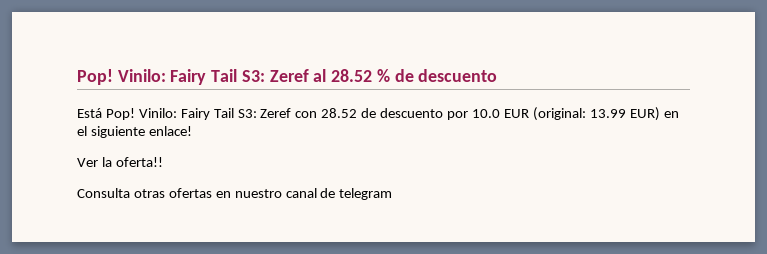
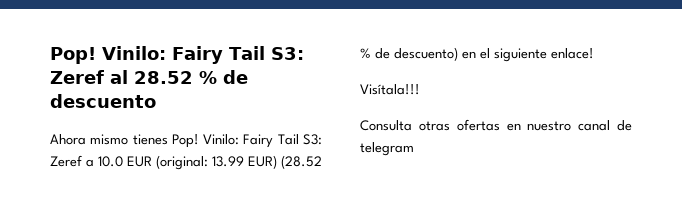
[77,108,469,120] Está Pop! Vinilo: Fairy Tail S3: Zeref con 28.52 de descuento por -> [50,134,322,148] [50,155,94,167] Ahora mismo tienes Pop! Vinilo: Fairy Tail S3: Zeref a
(660, 114) none -> [281,155,322,169] [360,47,458,61] (28.52 % de descuento)
[77,157,163,167] Ver la oferta!! -> [360,84,420,95] Visítala!!!

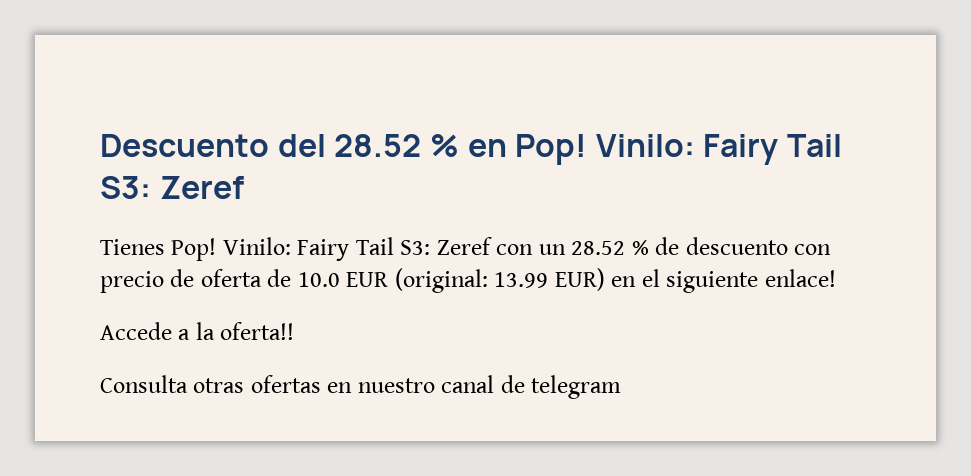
[50,46,304,64] [50,70,248,84] [50,94,156,108] [50,134,322,148] [50,155,94,167] Pop! Vinilo: Fairy Tail S3: Zeref al 28.52 % de descuento // Ahora mismo tienes Pop! Vinilo: Fairy Tail S3: Zeref a -> [100,134,843,165] [100,176,244,199] [100,237,832,261] [100,269,292,293] Descuento del 28.52 % en Pop! Vinilo: Fairy Tail S3: Zeref // Tienes Pop! Vinilo: Fairy Tail S3: Zeref con un 28.52 % de descuento con precio de oferta de
[281,155,322,169] [360,47,458,61] (28.52 % de descuento) -> (605, 279) none
[360,84,420,95] Visítala!!! -> [100,322,295,340] Accede a la oferta!!

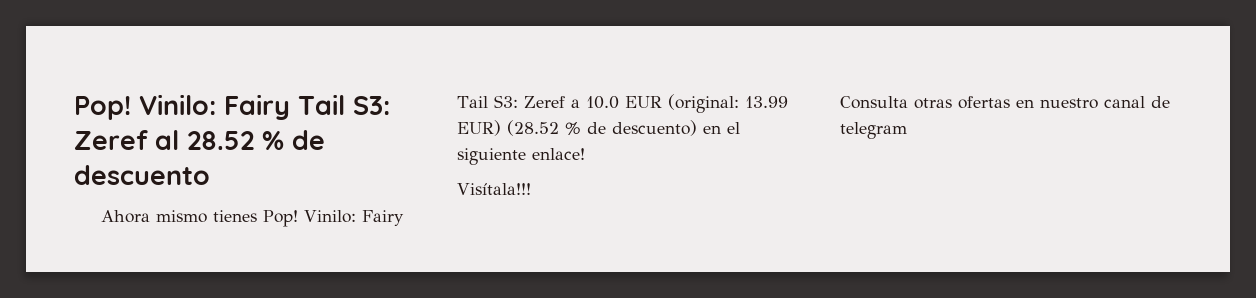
[100,134,843,165] [100,176,244,199] [100,237,832,261] [100,269,292,293] Descuento del 28.52 % en Pop! Vinilo: Fairy Tail S3: Zeref // Tienes Pop! Vinilo: Fairy Tail S3: Zeref con un 28.52 % de descuento con precio de oferta de -> [74,94,390,120] [74,130,325,150] [74,165,210,185] [101,210,405,227] [457,95,580,108] Pop! Vinilo: Fairy Tail S3: Zeref al 28.52 % de descuento // Ahora mismo tienes Pop! Vinilo: Fairy Tail S3: Zeref a
(605, 279) none -> [507,120,697,136] (28.52 % de descuento)
[100,322,295,340] Accede a la oferta!! -> [457,183,531,195] Visítala!!!

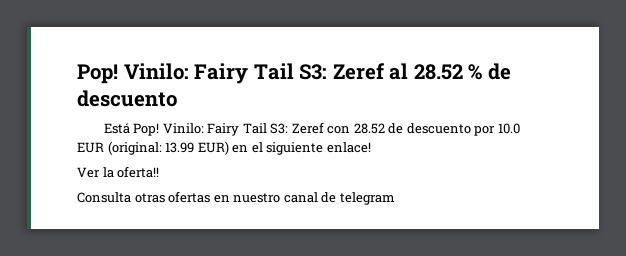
[101,210,405,227] [457,95,580,108] Ahora mismo tienes Pop! Vinilo: Fairy Tail S3: Zeref a -> [103,122,496,136] Está Pop! Vinilo: Fairy Tail S3: Zeref con 28.52 de descuento por
[507,120,697,136] (28.52 % de descuento) -> (229, 148) none
[457,183,531,195] Visítala!!! -> [77,166,160,178] Ver la oferta!!

